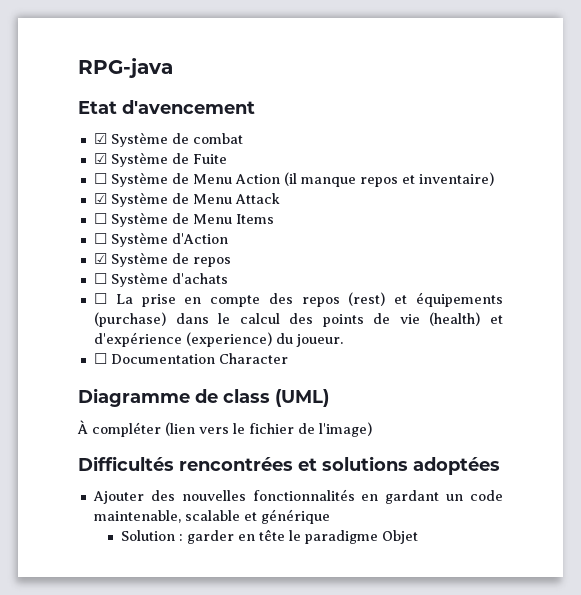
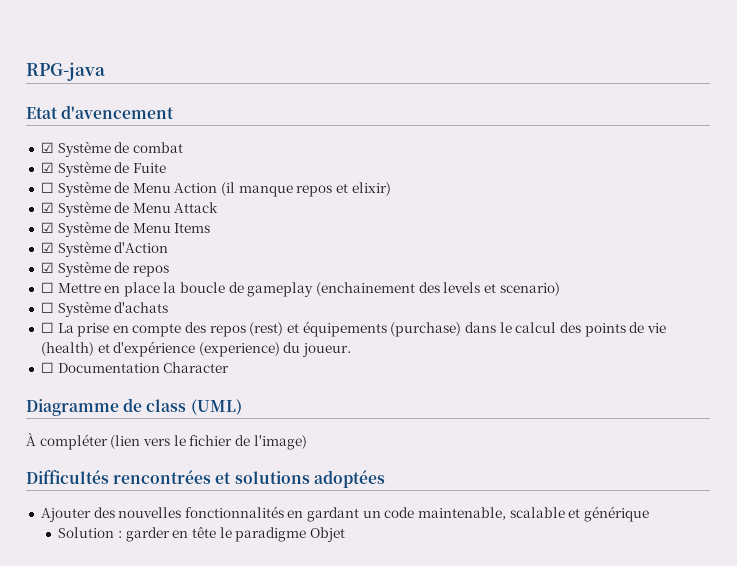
[418,172,494,186] inventaire) -> [351,182,391,196] elixir)
[93,213,107,224] ☐ -> [40,222,54,233] ☑
[93,233,107,244] ☐ -> [40,242,54,253] ☑
(231, 262) none -> [40,282,560,297] // ☐ Mettre en place la boucle de gameplay (enchainement des levels et scenario)

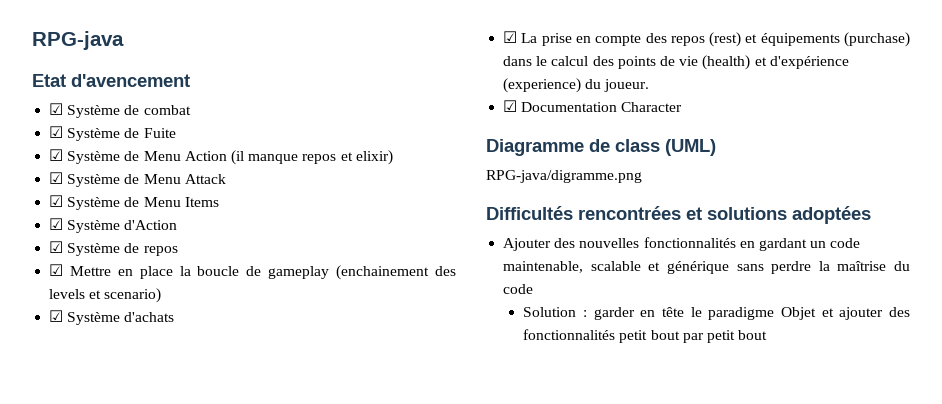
[40,182,54,193] ☐ -> [49,149,64,161] ☑
[40,282,54,293] ☐ -> [49,264,64,276] ☑
[40,302,54,313] ☐ -> [49,310,64,322] ☑
[40,322,54,333] ☐ -> [503,31,518,43] ☑
[40,362,54,373] ☐ -> [503,100,518,112] ☑
[26,433,307,450] À compléter (lien vers le fichier de l'image) -> [486,170,642,183] RPG-java/digramme.png
(649, 514) none -> [736,261,910,274] [503,284,534,294] sans perdre la maîtrise du code
(345, 534) none -> [821,307,910,320] [523,329,768,343] et ajouter des fonctionnalités petit bout par petit bout

